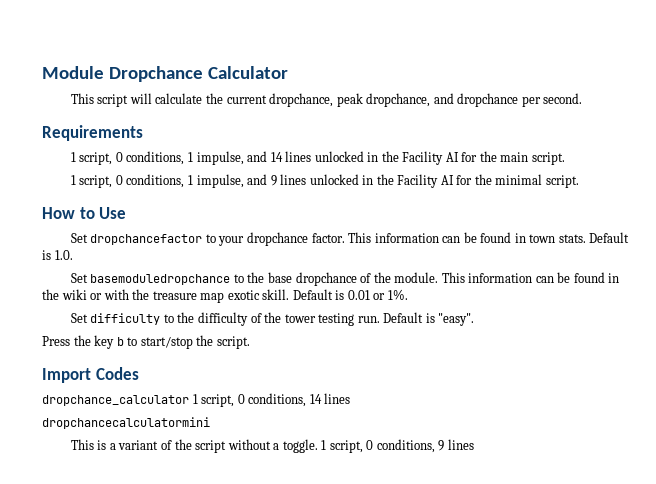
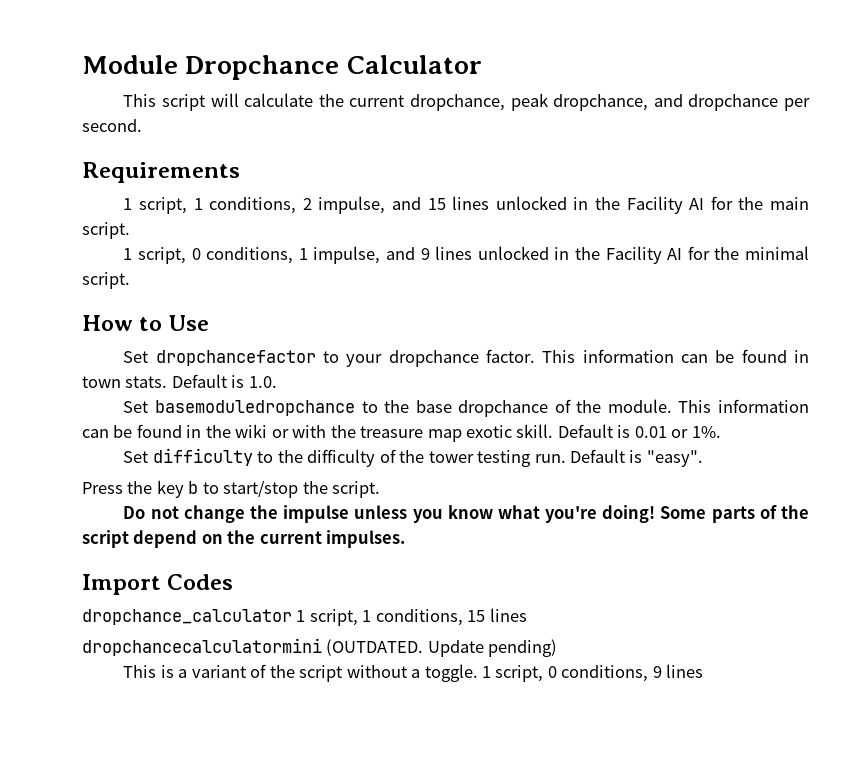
[115,151,283,165] 0 conditions, 1 impulse, and 14 -> [193,196,446,214] 1 conditions, 2 impulse, and 15
(250, 342) none -> [123,505,809,523] [82,530,406,548] // Do not change the impulse unless you know what you're doing! Some parts of the script depend on the current impulses.
[237,393,322,407] 0 conditions, 14 -> [362,609,486,626] 1 conditions, 15
(210, 423) none -> [326,639,558,657] (OUTDATED. Update pending)

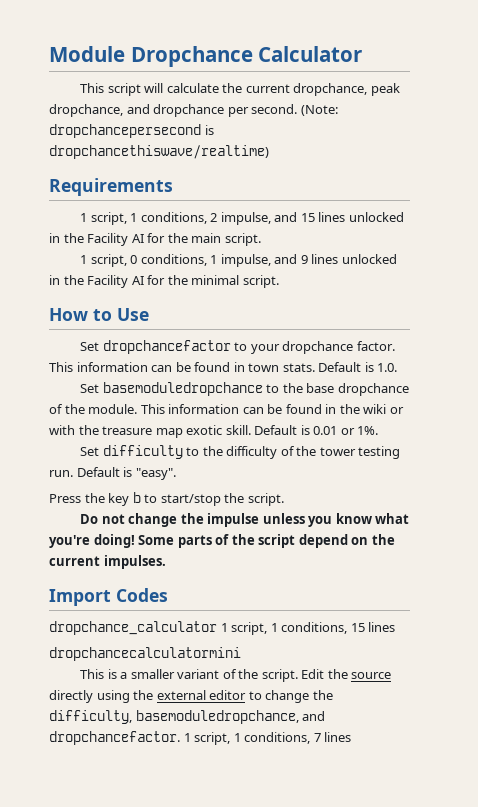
(142, 125) none -> [300,105,338,116] [49,124,214,138] [49,145,269,159] (Note: dropchancepersecond is dropchancethiswave/realtime)
[326,639,558,657] (OUTDATED. Update pending) -> (241, 654) none
(188, 673) none -> [130,669,175,679] smaller
[299,664,662,682] script without a toggle. 1 script, 0 conditions, 9 -> [261,669,392,682] [49,690,333,703] [49,710,326,724] [49,731,321,745] script. Edit the source directly using the external editor to change the difficulty, basemoduledropchance, and dropchancefactor. 1 script, 1 conditions, 7

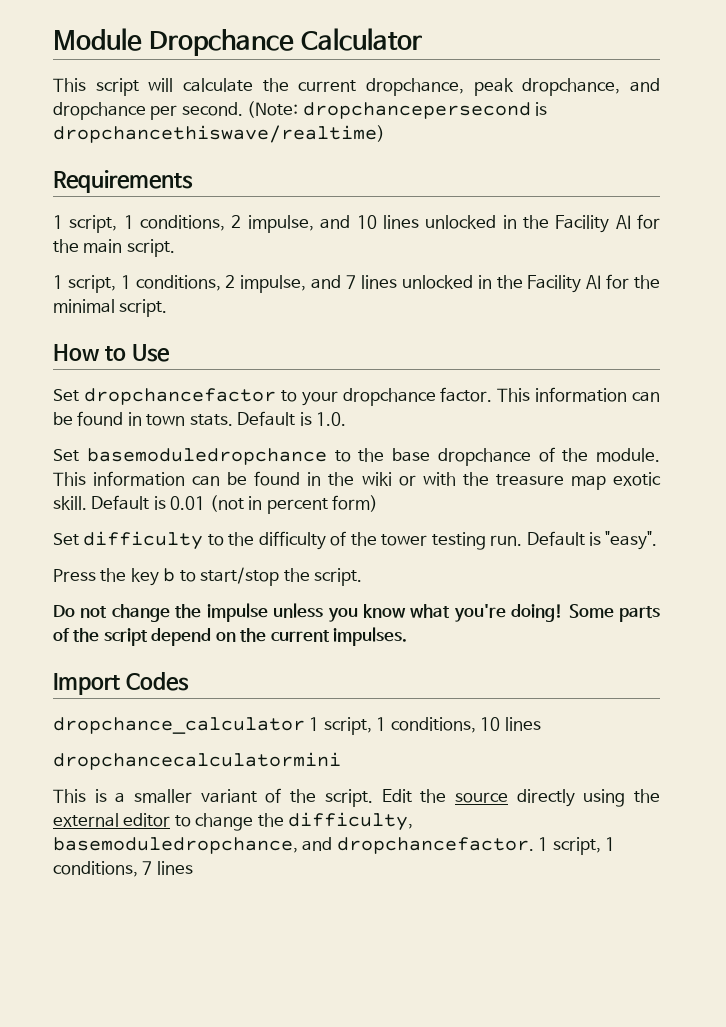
[300,213,315,222] 15 -> [356,215,377,229] 10
[130,254,308,267] 0 conditions, 1 impulse, and 9 -> [120,275,357,293] 1 conditions, 2 impulse, and 7
[340,426,379,435] or 1%. -> [209,495,379,514] (not in percent form)
[350,623,365,632] 15 -> [480,717,501,731] 10

